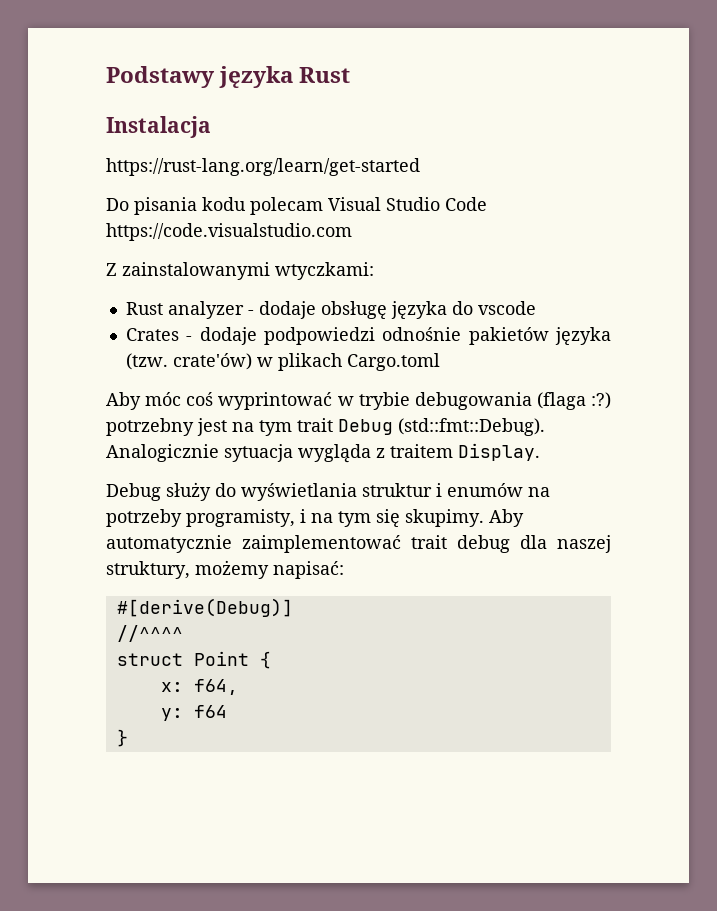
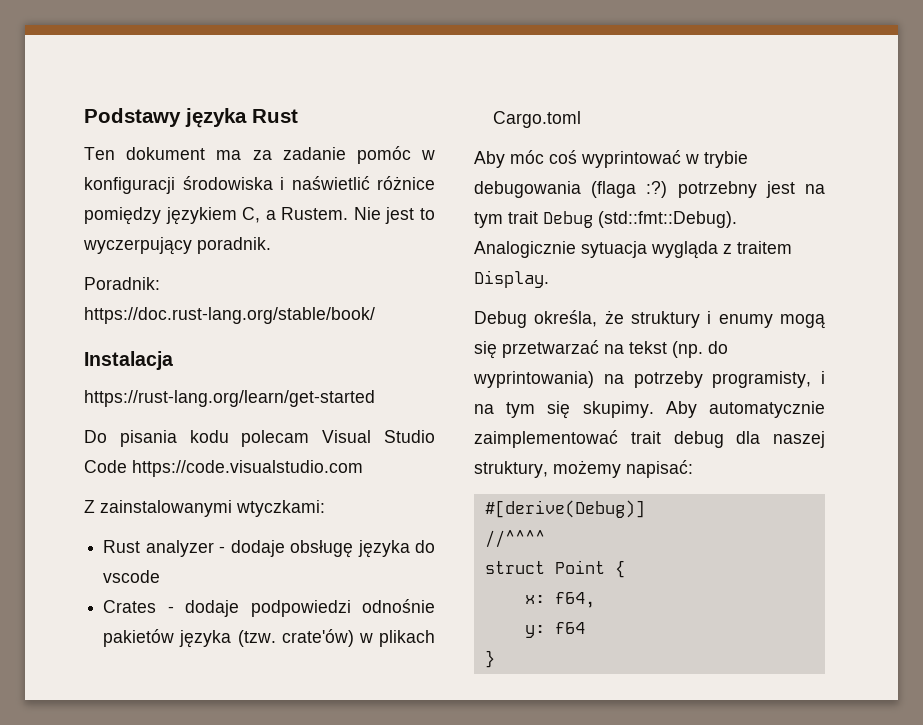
(351, 75) none -> [84,146,435,164] [84,176,435,194] [84,207,435,225] [83,237,271,255] [84,277,160,290] [84,307,375,324] // Ten dokument ma za zadanie pomóc w konfiguracji środowiska i naświetlić różnice pomiędzy językiem C, a Rustem. Nie jest to wyczerpujący poradnik. // Poradnik: https://doc.rust-lang.org/stable/book/
[166,482,523,501] służy do wyświetlania struktur i enumów -> [534,310,825,329] [474,340,728,359] [473,371,594,388] określa, że struktury i enumy mogą się przetwarzać na tekst (np. do wyprintowania)

